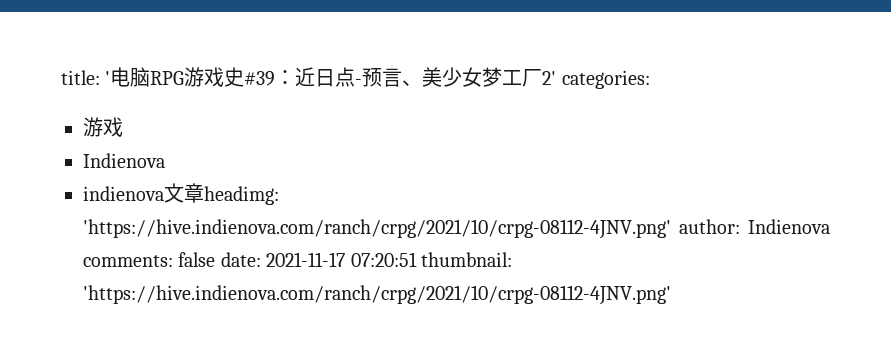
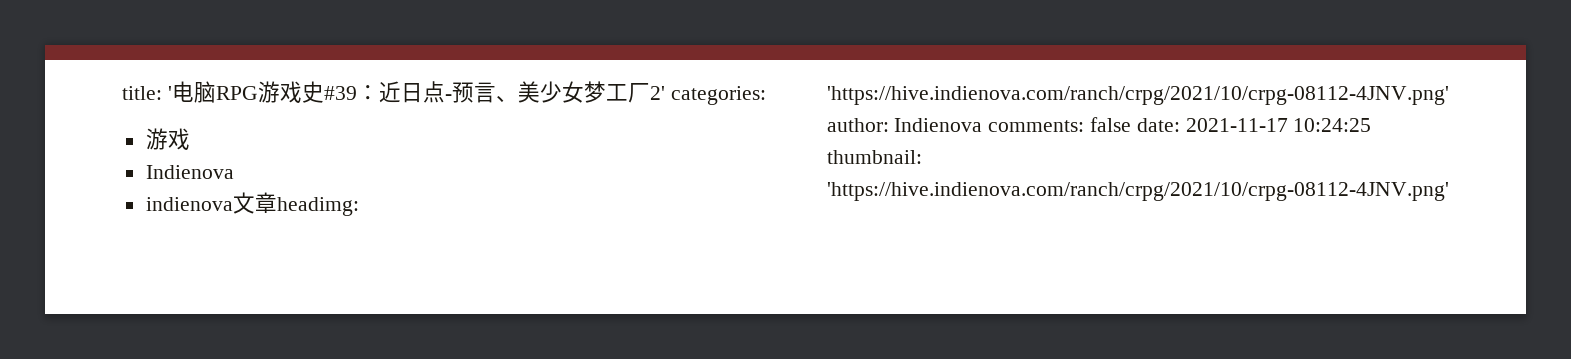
[350,252,417,267] 07:20:51 -> [1293,118,1372,132] 10:24:25

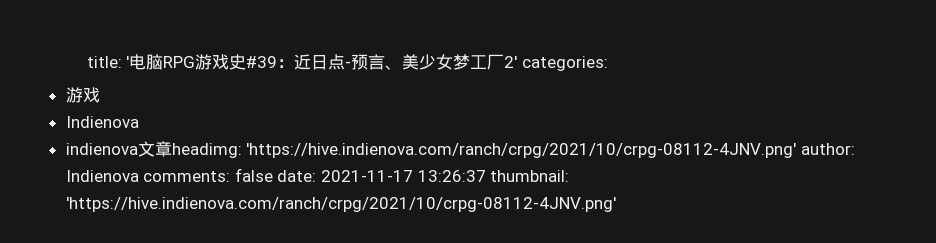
[1293,118,1372,132] 10:24:25 -> [417,170,486,182] 13:26:37

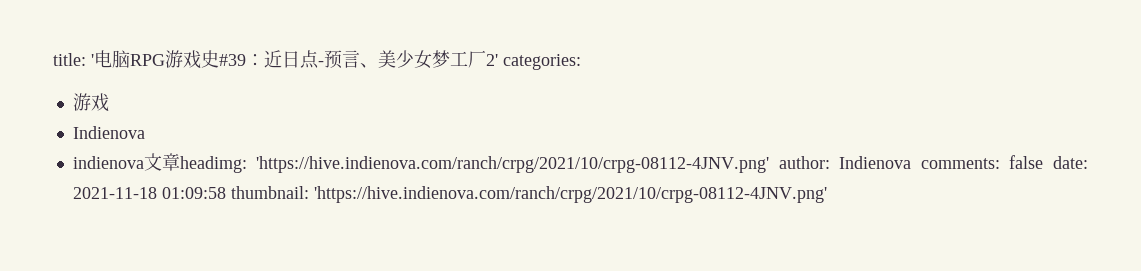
[321,170,486,182] 2021-11-17 13:26:37 -> [72,187,226,199] 2021-11-18 01:09:58

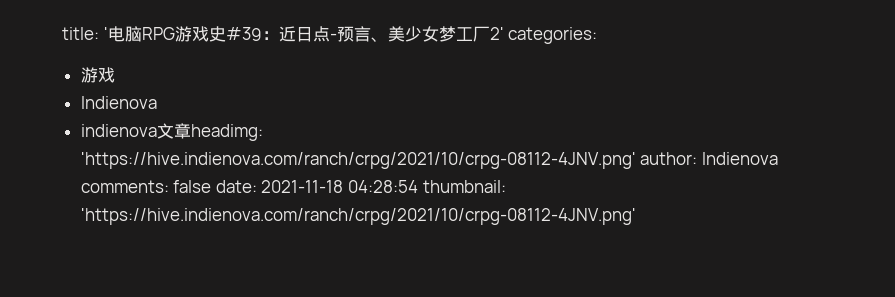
[161,187,226,199] 01:09:58 -> [348,180,419,193] 04:28:54

